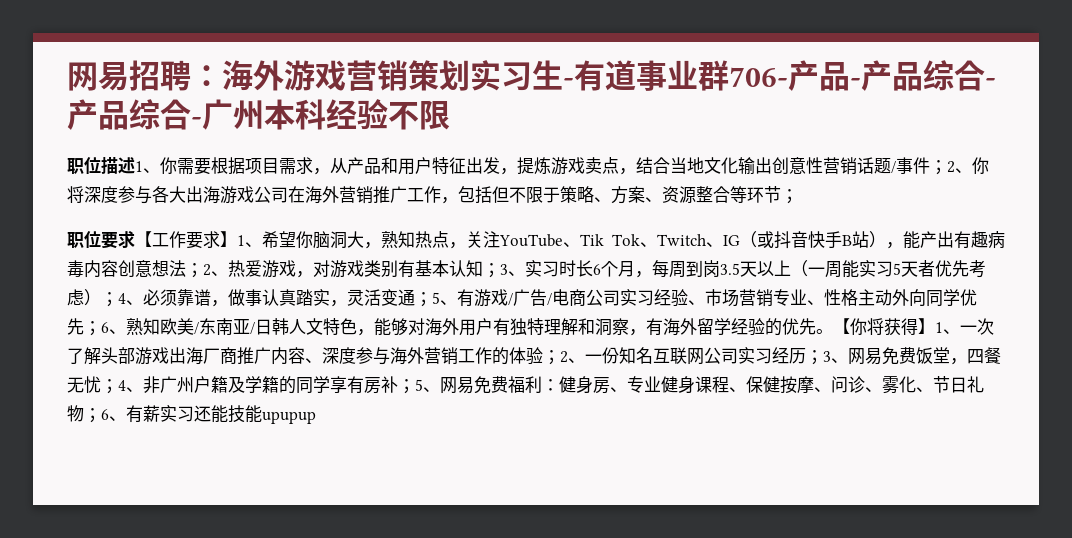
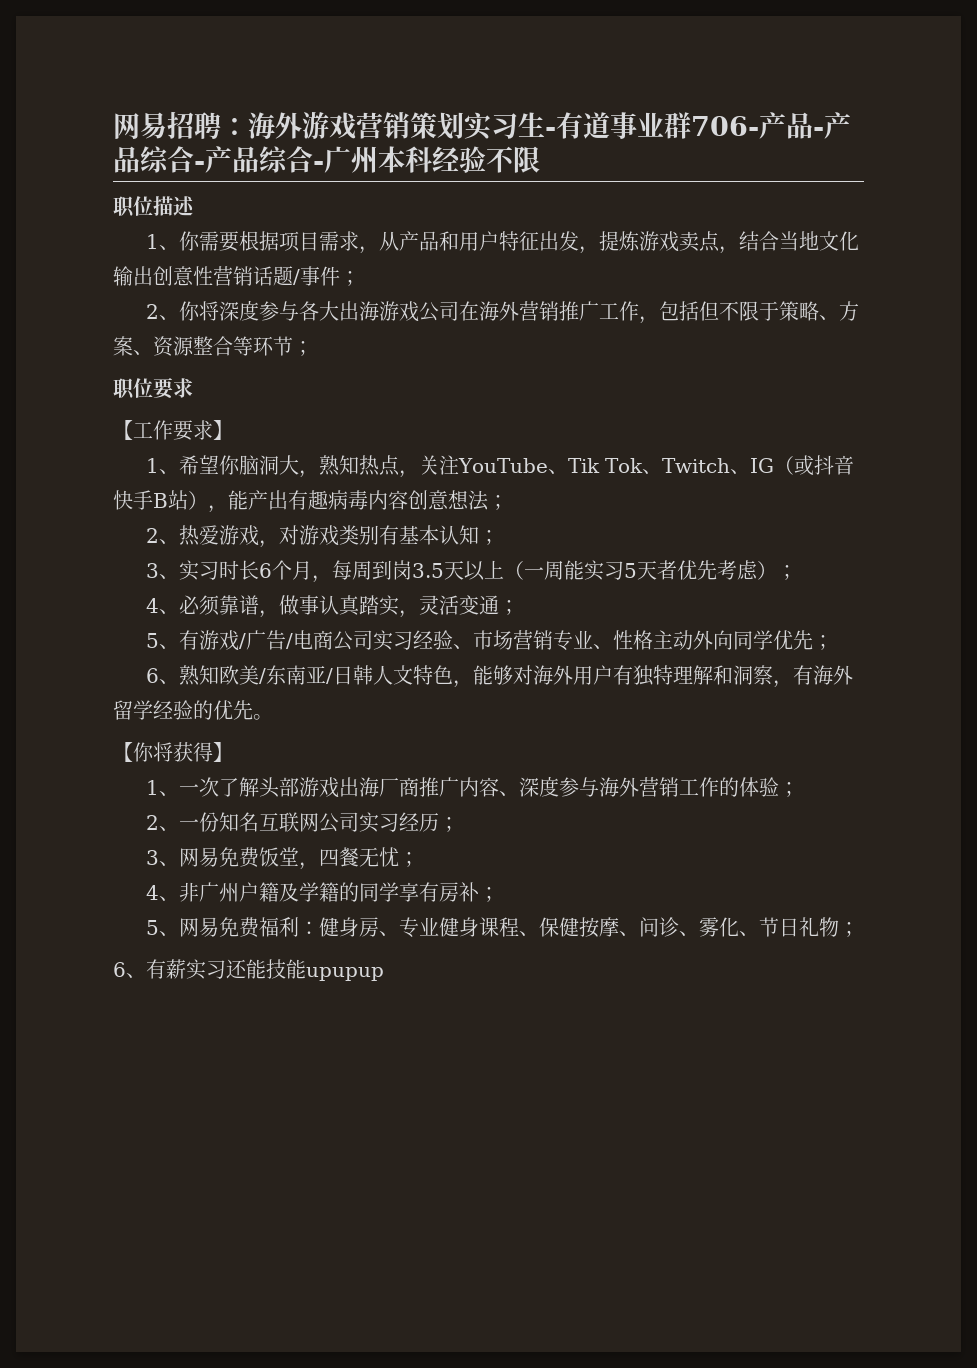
(135, 165) none -> (195, 206) //
(947, 167) none -> (360, 278) //
(135, 239) none -> (193, 388) //
(237, 239) none -> (233, 430) //
(203, 270) none -> (508, 502) //
(500, 270) none -> (499, 537) //
(118, 299) none -> (797, 572) //
(432, 299) none -> (519, 607) //
(101, 328) none -> (833, 642) //
(833, 331) none -> (273, 717) //
(935, 326) none -> (233, 752) //
(560, 357) none -> (799, 789) //
(823, 357) none -> (459, 824) //
(118, 386) none -> (419, 859) //
(415, 386) none -> (499, 894) //
(101, 415) none -> (859, 929) //

